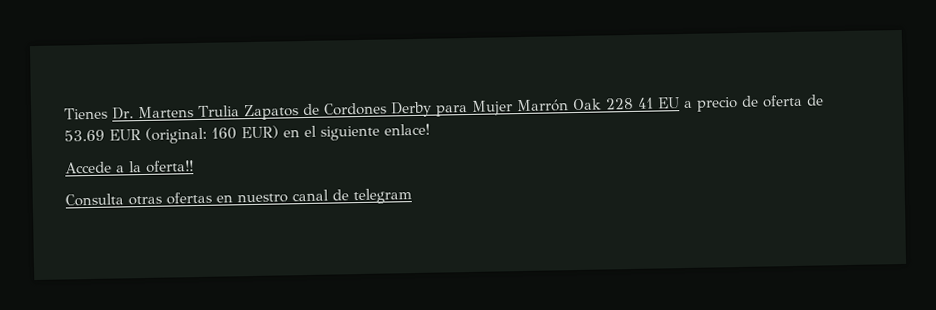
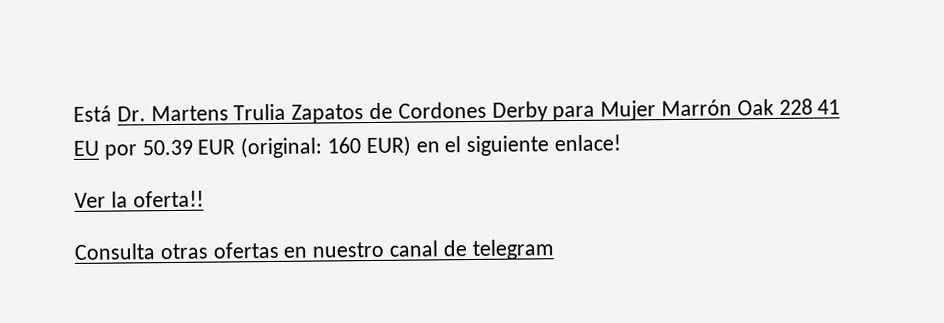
[64,107,108,120] Tienes -> [73,105,112,122] Está
[683,94,824,112] [64,129,105,142] a precio de oferta de 53.69 -> [103,139,193,160] por 50.39
[65,161,125,174] Accede a -> [74,192,106,208] Ver

